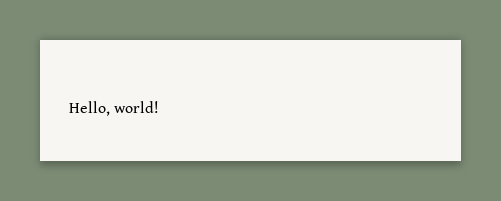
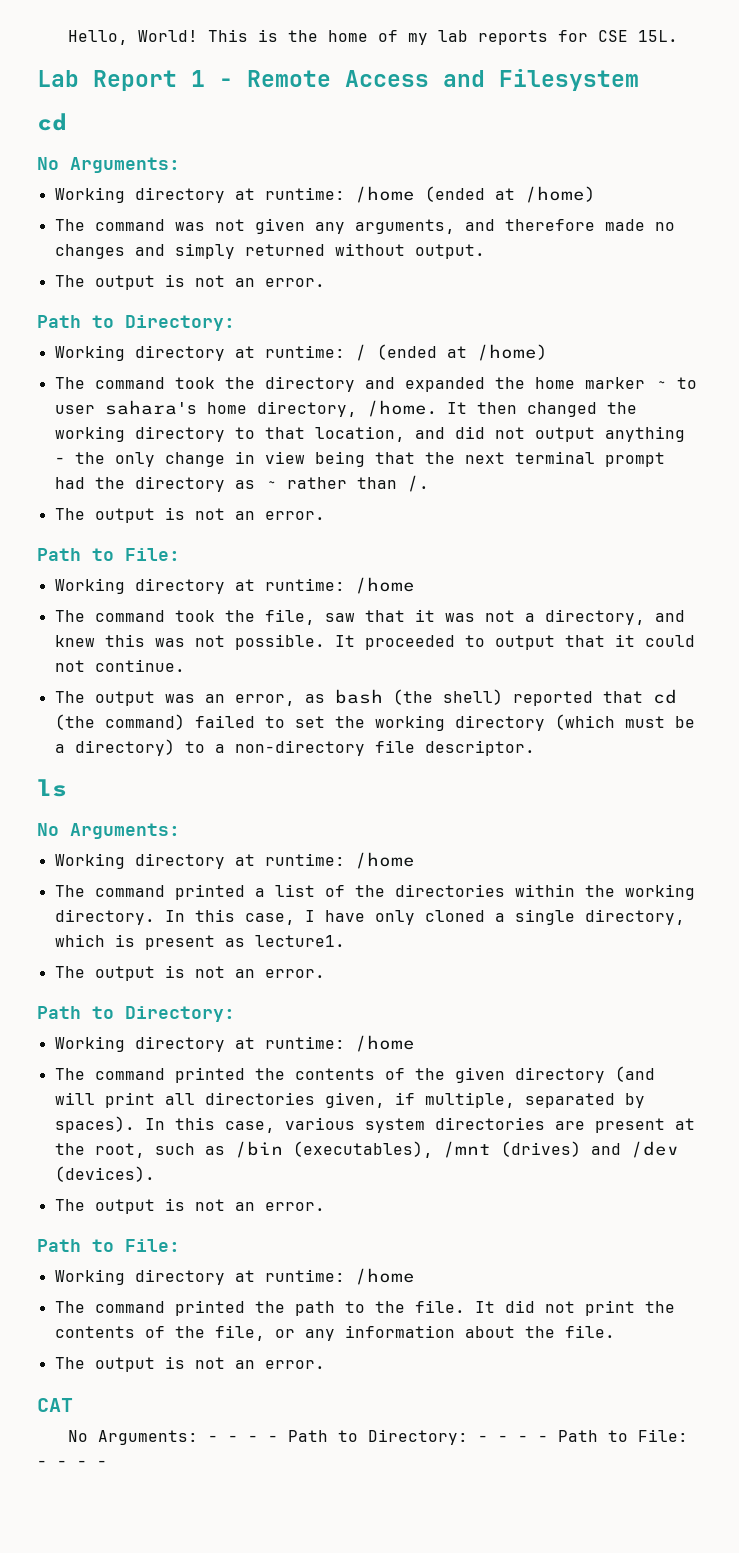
[114,101,160,113] world! -> [137,29,678,45] [37,69,639,91] [37,113,67,131] [37,157,180,173] [54,186,595,203] [54,218,675,234] [54,243,485,259] [54,274,325,290] [37,315,235,331] [54,344,547,361] [54,376,697,392] [54,400,637,417] [54,426,685,442] [54,451,665,467] [54,475,429,492] [54,507,325,523] [37,548,180,561] [54,577,415,594] [54,609,685,625] [54,634,695,650] [54,659,185,672] [54,689,677,706] [54,714,695,731] [54,739,535,756] [37,779,67,797] [37,823,180,839] [54,852,415,869] [54,884,695,900] [54,909,685,925] [54,934,345,950] [54,965,325,981] [37,1006,235,1022] [54,1035,415,1052] [54,1066,655,1083] [54,1092,645,1108] [54,1116,695,1133] [54,1141,679,1158] [54,1166,155,1182] [54,1198,325,1214] [37,1239,180,1252] [54,1268,415,1285] [54,1300,675,1316] [54,1325,615,1341] [54,1356,325,1372] [37,1398,73,1412] [67,1429,688,1445] [37,1460,107,1467] World! This is the home of my lab reports for CSE 15L. // Lab Report 1 - Remote Access and Filesystem // cd // No Arguments: // Working directory at runtime: /home (ended at /home) // The command was not given any arguments, and therefore made no changes and simply returned without output. // The output is not an error. // Path to Directory: // Working directory at runtime: / (ended at /home) // The command took the directory and expanded the home marker ~ to user sahara's home directory, /home. It then changed the working directory to that location, and did not output anything - the only change in view being that the next terminal prompt had the directory as ~ rather than /. // The output is not an error. // Path to File: // Working directory at runtime: /home // The command took the file, saw that it was not a directory, and knew this was not possible. It proceeded to output that it could not continue. // The output was an error, as bash (the shell) reported that cd (the command) failed to set the working directory (which must be a directory) to a non-directory file descriptor. // ls // No Arguments: // Working directory at runtime: /home // The command printed a list of the directories within the working directory. In this case, I have only cloned a single directory, which is present as lecture1. // The output is not an error. // Path to Directory: // Working directory at runtime: /home // The command printed the contents of the given directory (and will print all directories given, if multiple, separated by spaces). In this case, various system directories are present at the root, such as /bin (executables), /mnt (drives) and /dev (devices). // The output is not an error. // Path to File: // Working directory at runtime: /home // The command printed the path to the file. It did not print the contents of the file, or any information about the file. // The output is not an error. // CAT // No Arguments: - - - - Path to Directory: - - - - Path to File: - - - -

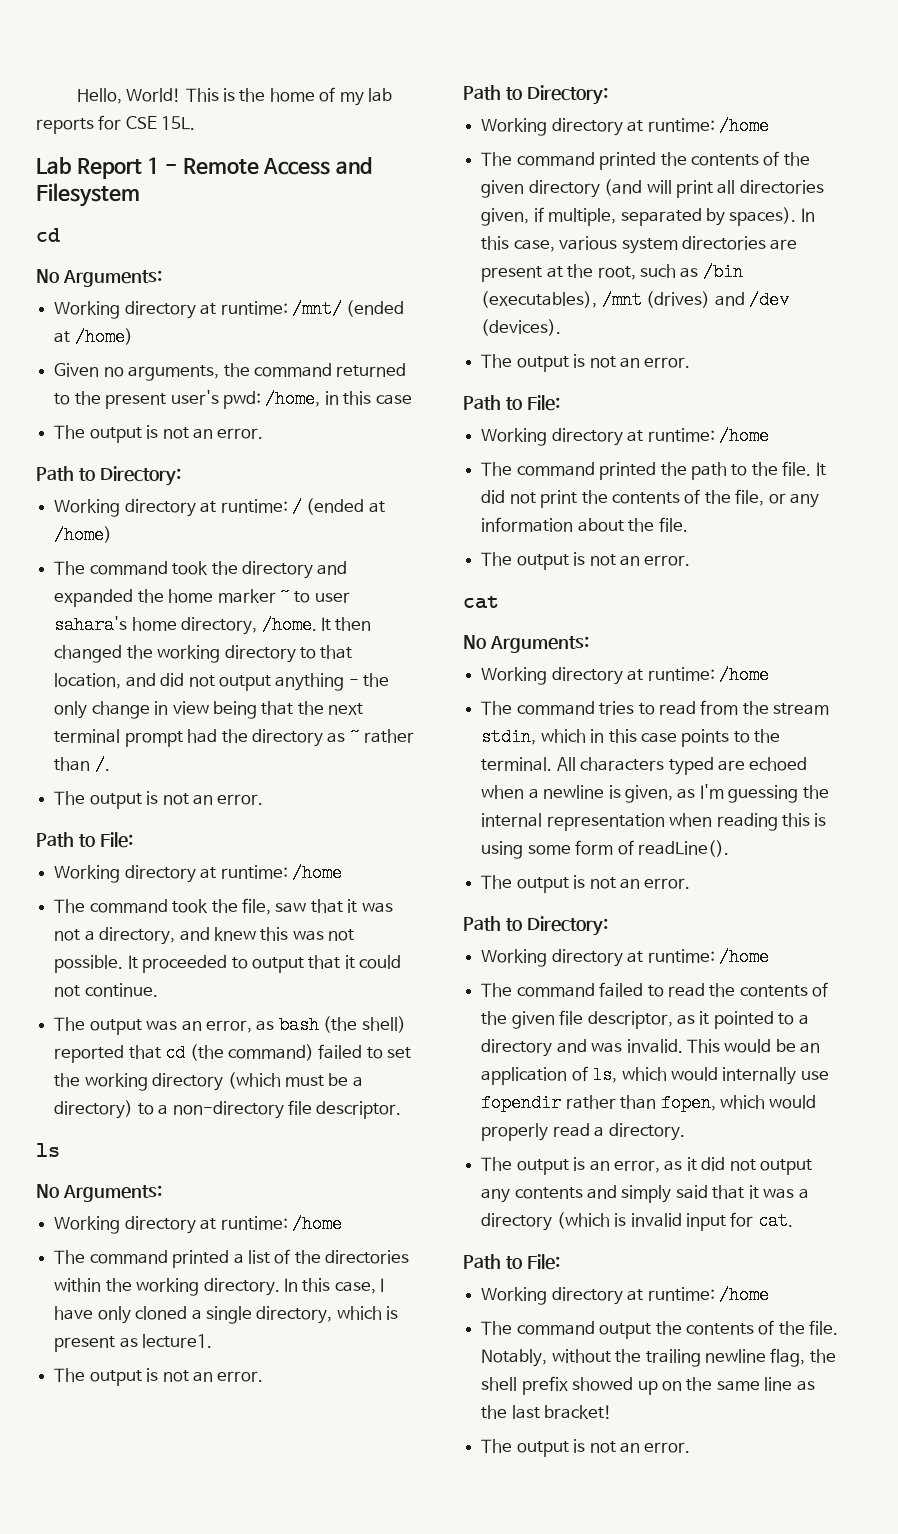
[354,186,595,203] [54,218,675,234] [54,243,485,259] /home (ended at /home) // The command was not given any arguments, and therefore made no changes and simply returned without output. -> [291,300,405,318] [54,328,133,346] [54,363,407,381] [54,390,412,409] /mnt/ (ended at /home) // Given no arguments, the command returned to the present user's pwd: /home, in this case
[37,1398,73,1412] [67,1429,688,1445] [37,1460,107,1467] CAT // No Arguments: - - - - Path to Directory: - - - - Path to File: - - - - -> [463,596,499,609] [463,635,589,653] [481,666,769,685] [481,700,830,715] [481,728,781,747] [481,757,808,775] [481,784,829,803] [481,813,827,831] [481,840,729,859] [481,875,691,893] [463,916,608,936] [481,948,769,967] [481,982,829,997] [481,1010,809,1029] [481,1039,821,1057] [481,1066,829,1085] [481,1094,817,1112] [481,1123,685,1141] [481,1157,813,1175] [481,1185,809,1203] [481,1212,793,1231] [463,1254,560,1270] [481,1286,769,1305] [481,1320,839,1339] [481,1348,836,1367] [481,1376,815,1395] [481,1405,613,1419] [481,1439,691,1457] cat // No Arguments: // Working directory at runtime: /home // The command tries to read from the stream stdin, which in this case points to the terminal. All characters typed are echoed when a newline is given, as I'm guessing the internal representation when reading this is using some form of readLine(). // The output is not an error. // Path to Directory: // Working directory at runtime: /home // The command failed to read the contents of the given file descriptor, as it pointed to a directory and was invalid. This would be an application of ls, which would internally use fopendir rather than fopen, which would properly read a directory. // The output is an error, as it did not output any contents and simply said that it was a directory (which is invalid input for cat. // Path to File: // Working directory at runtime: /home // The command output the contents of the file. Notably, without the trailing newline flag, the shell prefix showed up on the same line as the last bracket! // The output is not an error.

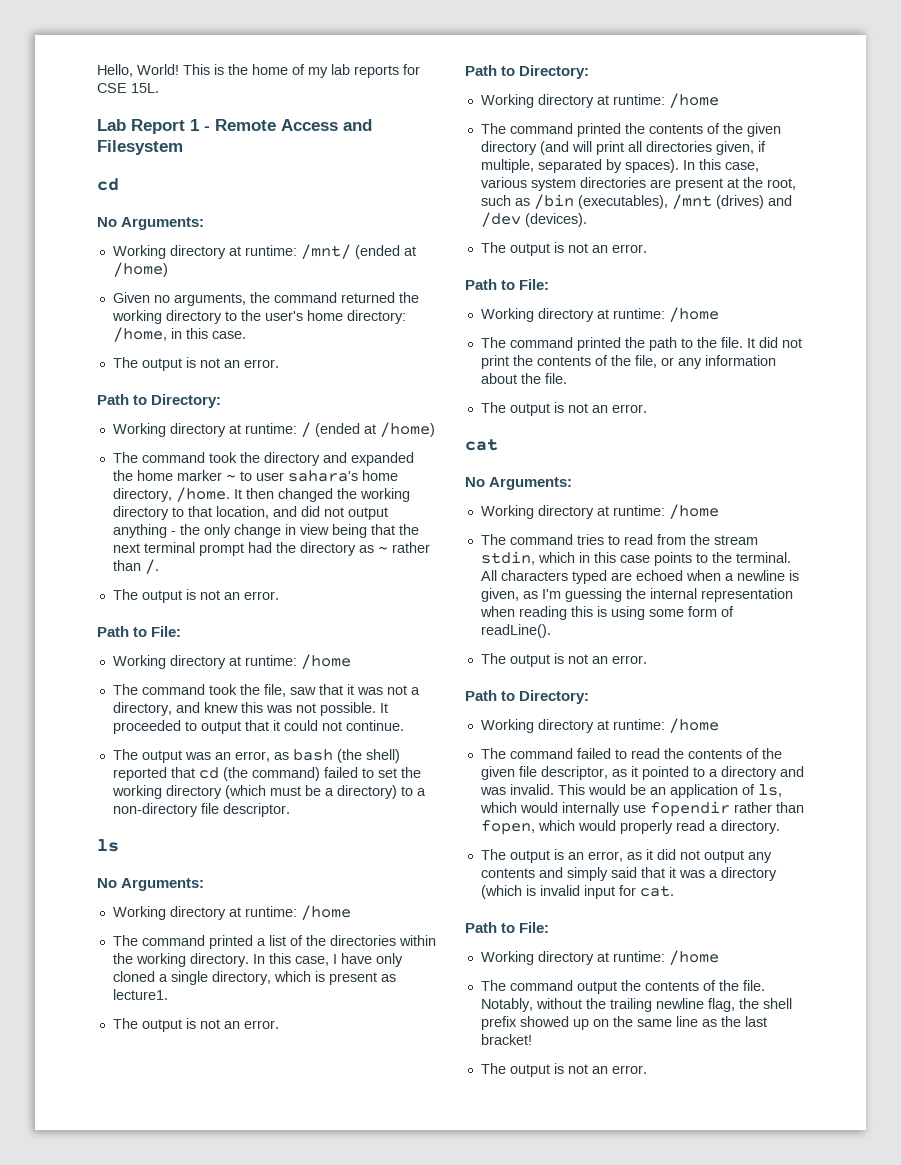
[54,390,261,409] to the present user's pwd: -> [398,292,419,303] [111,310,406,324] the working directory to the user's home directory:
[375,394,412,405] case -> [211,331,246,339] case.

